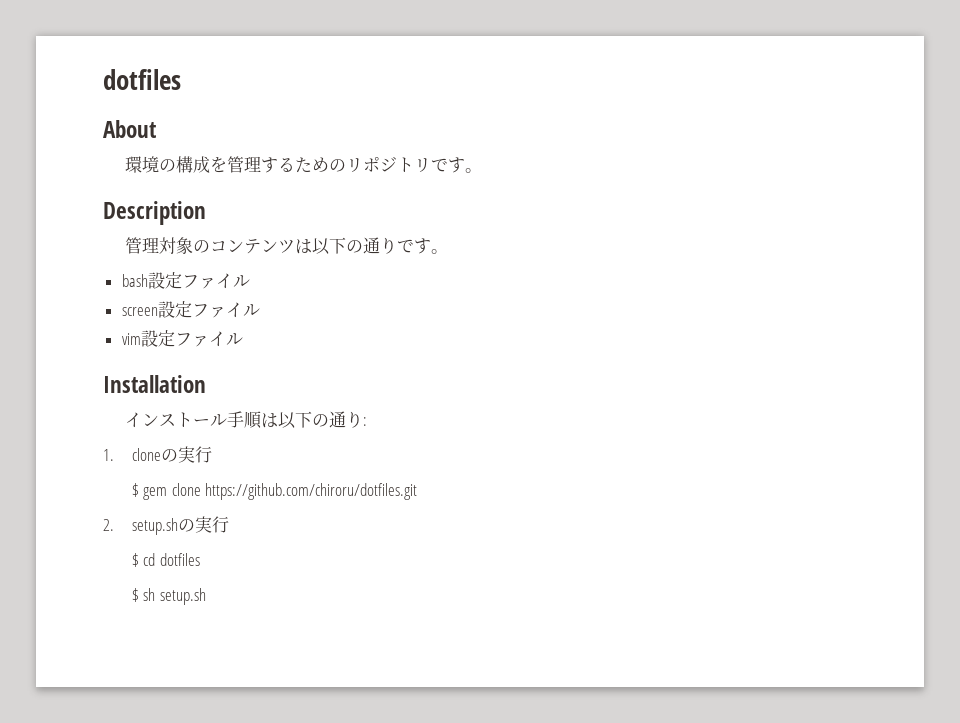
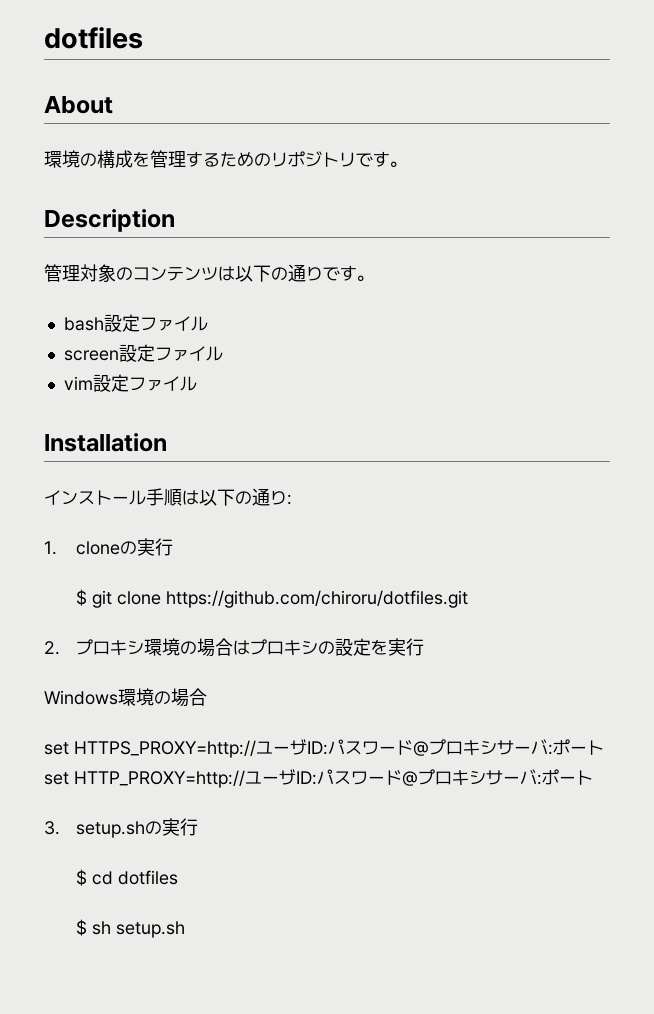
[143,487,168,500] gem -> [92,590,113,608] git
(114, 525) none -> [76,638,425,657] [44,688,207,707] [44,739,604,758] [44,769,593,788] [44,821,60,835] プロキシ環境の場合はプロキシの設定を実行 // Windows環境の場合 // set HTTPS_PROXY=http://ユーザID:パスワード@プロキシサーバ:ポートset HTTP_PROXY=http://ユーザID:パスワード@プロキシサーバ:ポート // 3.

